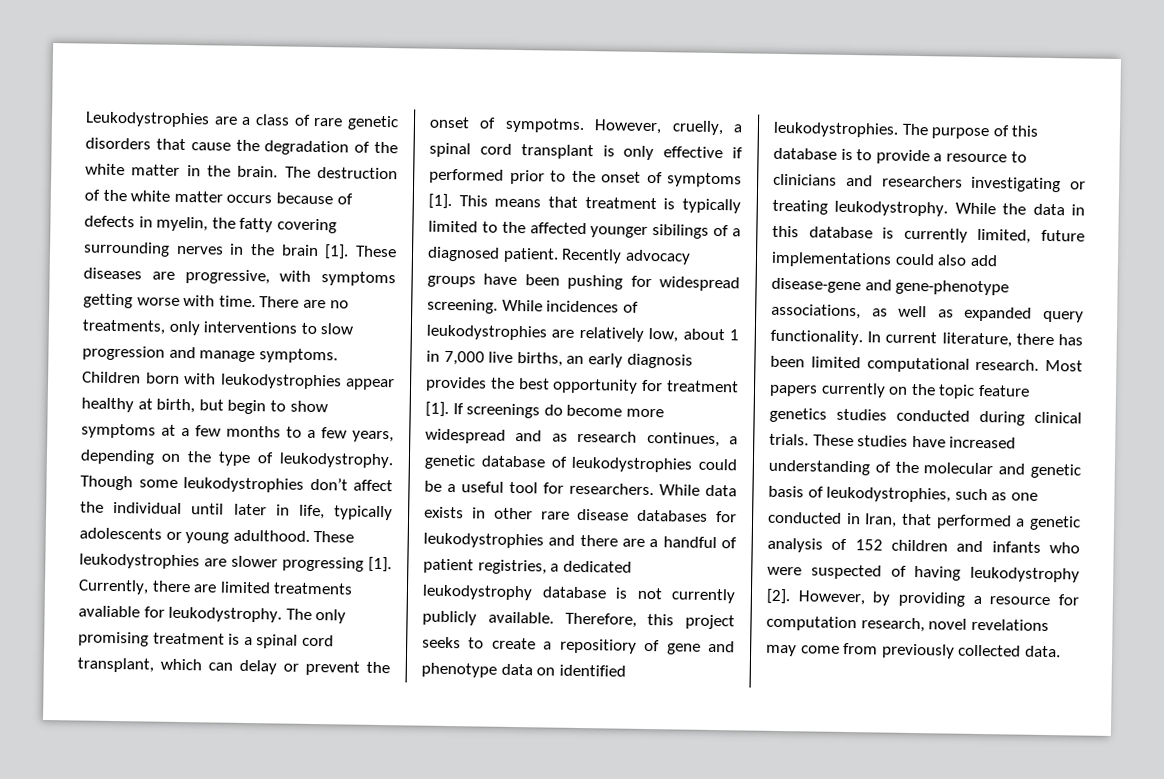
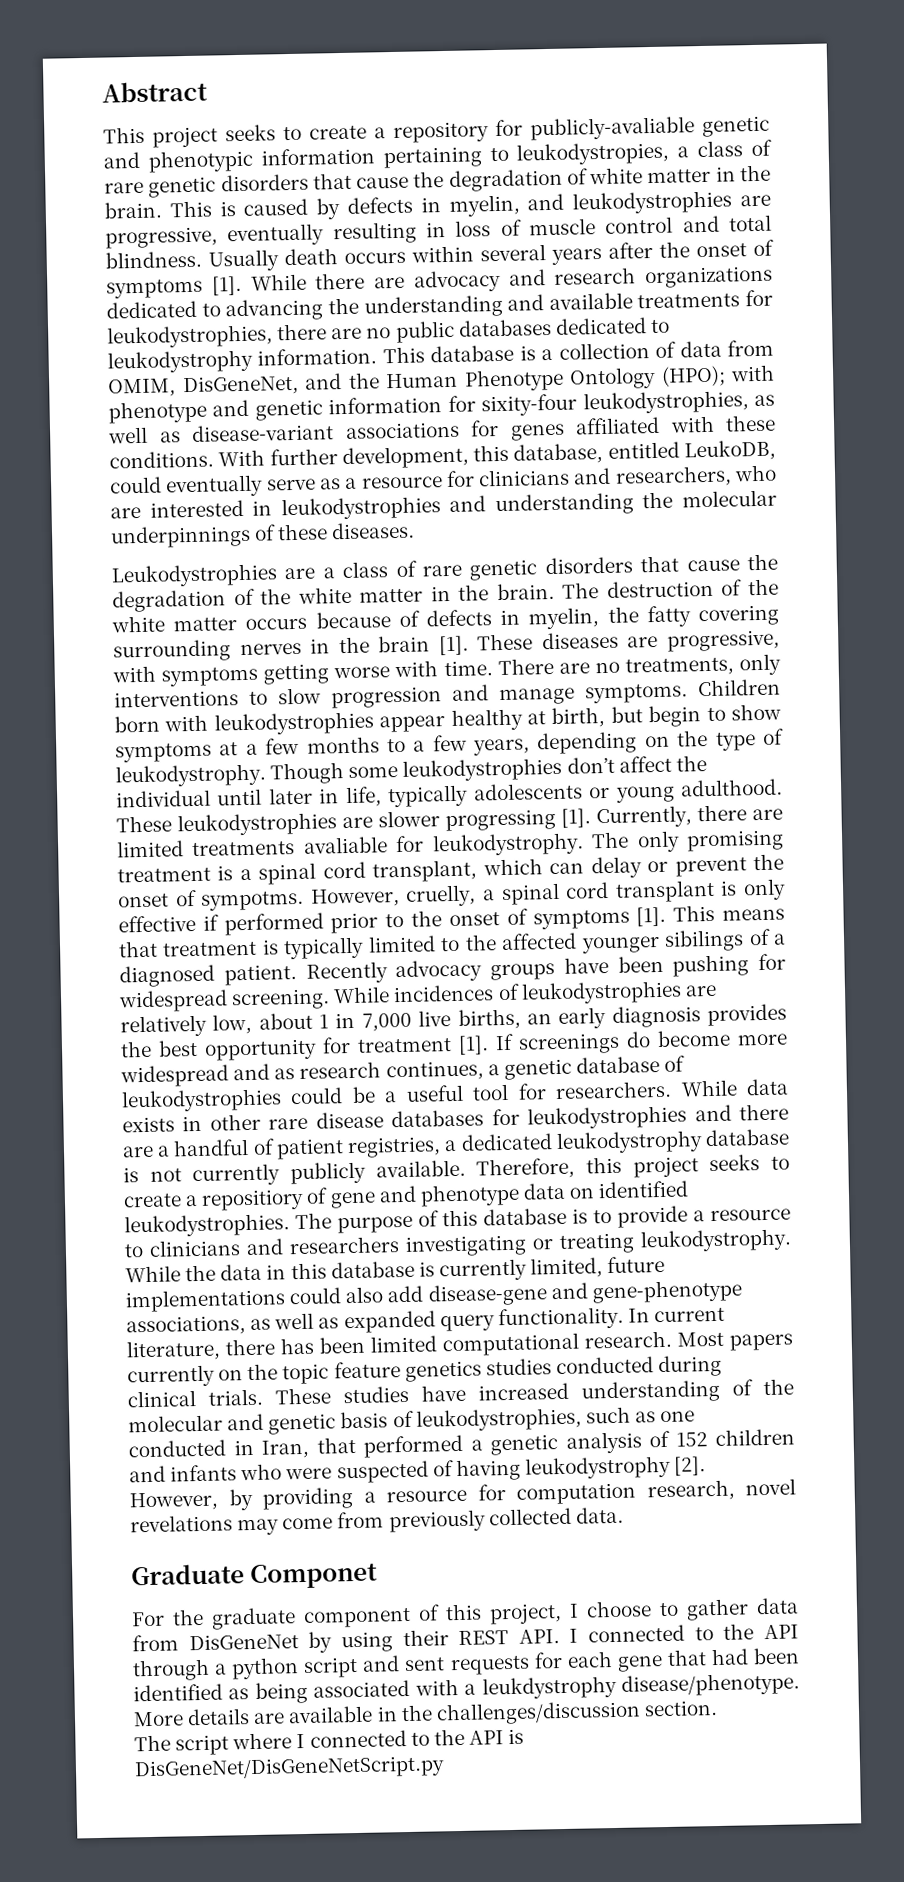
(85, 119) none -> [102,80,208,103] [103,115,770,148] [103,139,772,173] [104,164,771,198] [104,190,771,220] [105,214,772,249] [105,239,774,272] [106,265,773,299] [106,289,773,322] [107,317,670,349] [107,339,775,374] [108,364,775,398] [108,390,776,424] [107,414,776,444] [109,439,776,470] [109,464,777,498] [110,489,777,521] [110,521,416,549] Abstract // This project seeks to create a repository for publicly-avaliable genetic and phenotypic information pertaining to leukodystropies, a class of rare genetic disorders that cause the degradation of white matter in the brain. This is caused by defects in myelin, and leukodystrophies are progressive, eventually resulting in loss of muscle control and total blindness. Usually death occurs within several years after the onset of symptoms [1]. While there are advocacy and research organizations dedicated to advancing the understanding and available treatments for leukodystrophies, there are no public databases dedicated to leukodystrophy information. This database is a collection of data from OMIM, DisGeneNet, and the Human Phenotype Ontology (HPO); with phenotype and genetic information for sixity-four leukodystrophies, as well as disease-variant associations for genes affiliated with these conditions. With further development, this database, entitled LeukoDB, could eventually serve as a resource for clinicians and researchers, who are interested in leukodystrophies and understanding the molecular underpinnings of these diseases. //
(1061, 651) none -> [131,1562,379,1590] [131,1597,799,1630] [132,1623,799,1653] [132,1647,801,1682] [133,1672,801,1704] [133,1700,718,1727] [134,1728,525,1756] [134,1755,445,1782] // Graduate Componet // For the graduate component of this project, I choose to gather data from DisGeneNet by using their REST API. I connected to the API through a python script and sent requests for each gene that had been identified as being associated with a leukdystrophy disease/phenotype. More details are available in the challenges/discussion section. // The script where I connected to the API is DisGeneNet/DisGeneNetScript.py

